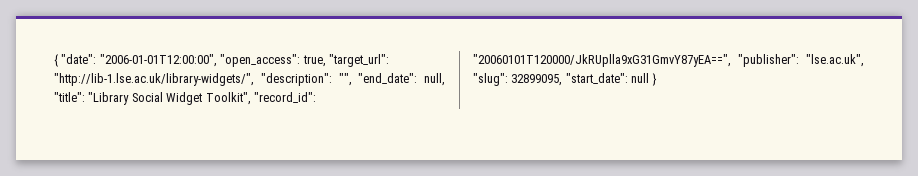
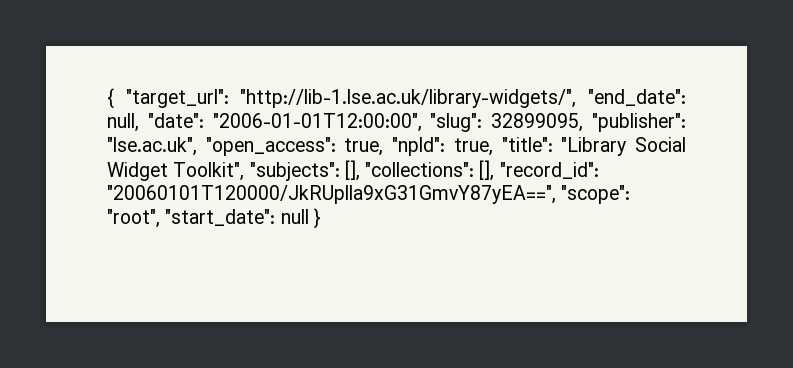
[61,54,389,67] [54,73,445,86] "date": "2006-01-01T12:00:00", "open_access": true, "target_url": "http://lib-1.lse.ac.uk/library-widgets/", "description": "", "end_date": null, -> [125,89,686,108] [107,113,686,132] [107,137,493,156] "target_url": "http://lib-1.lse.ac.uk/library-widgets/", "end_date": null, "date": "2006-01-01T12:00:00", "slug": 32899095, "publisher": "lse.ac.uk", "open_access": true, "npld": true,
[253,92,316,103] [473,54,864,67] [473,73,563,86] "record_id": "20060101T120000/JkRUplla9xG31GmvY87yEA==", "publisher": "lse.ac.uk", "slug": 32899095, -> [249,160,599,181] [107,185,631,204] [107,209,160,228] "subjects": [], "collections": [], "record_id": "20060101T120000/JkRUplla9xG31GmvY87yEA==", "scope": "root",

